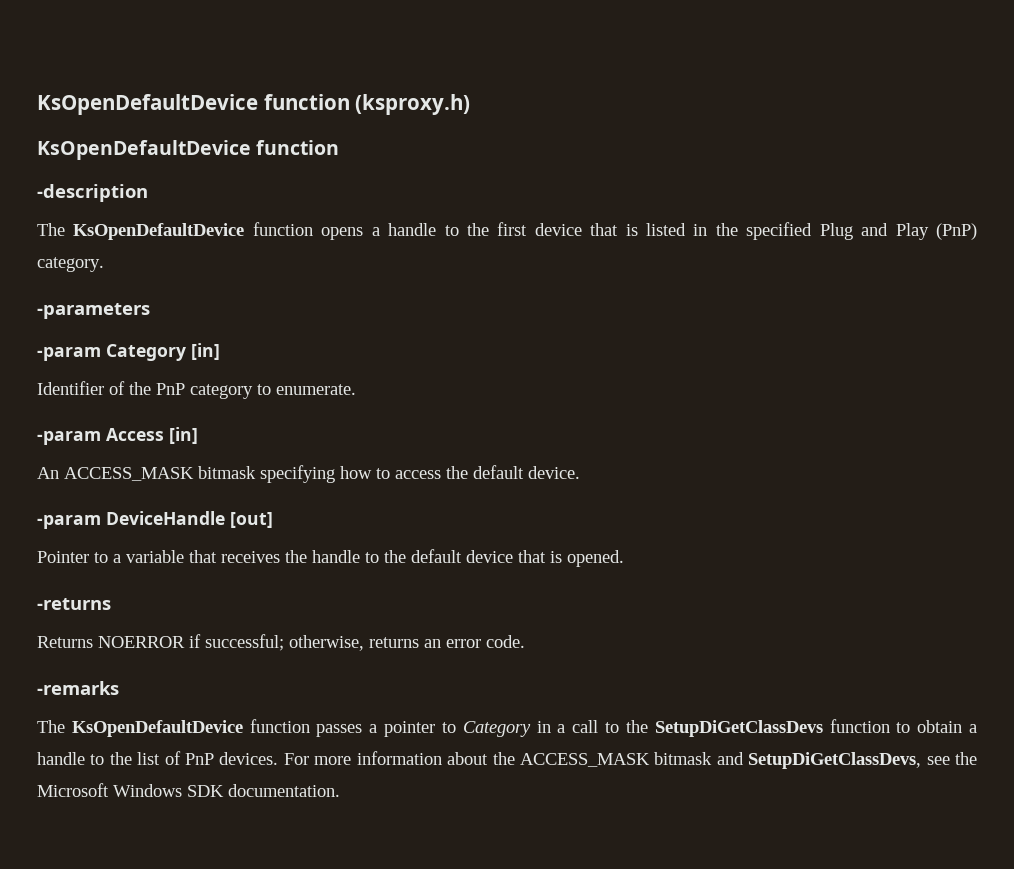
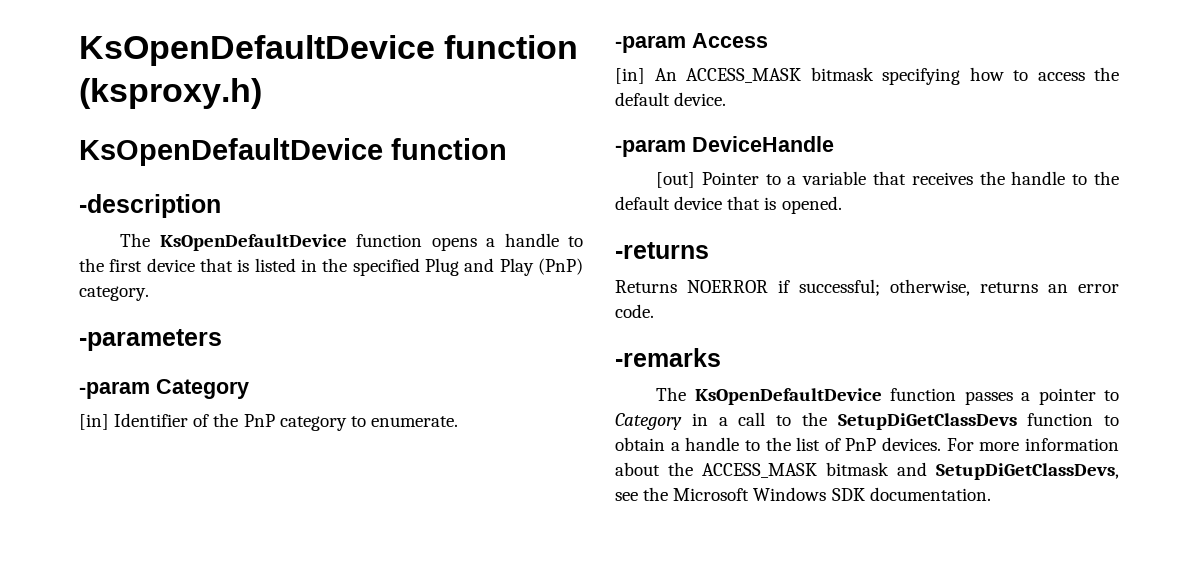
[191,343,220,360] [in] // -> [79,414,109,430] // [in]
[169,427,198,444] [in] // -> [615,68,645,84] // [in]
(225, 518) none -> (834, 144) //
(273, 520) // -> (696, 180) none

